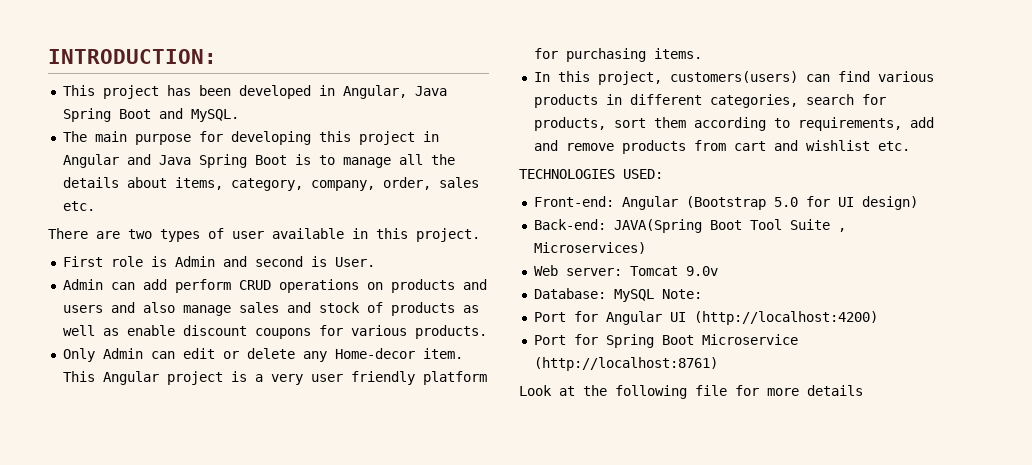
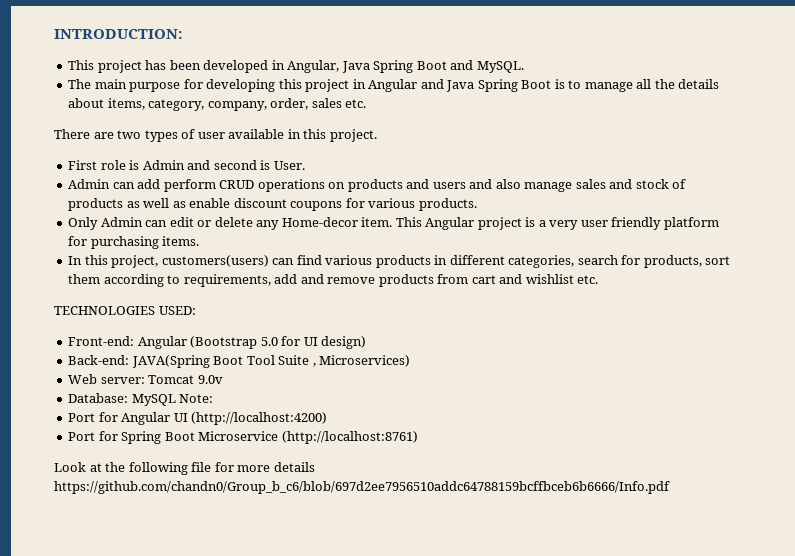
(863, 390) none -> [54,481,670,494] https://github.com/chandn0/Group_b_c6/blob/697d2ee7956510addc64788159bcffbceb6b6666/Info.pdf

